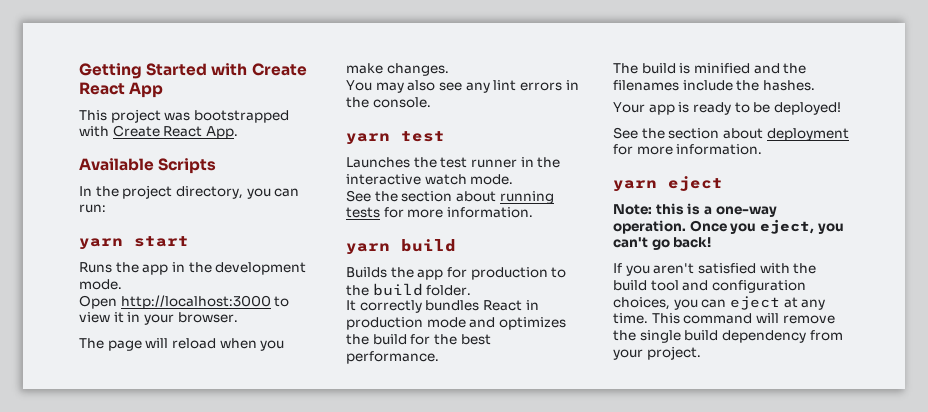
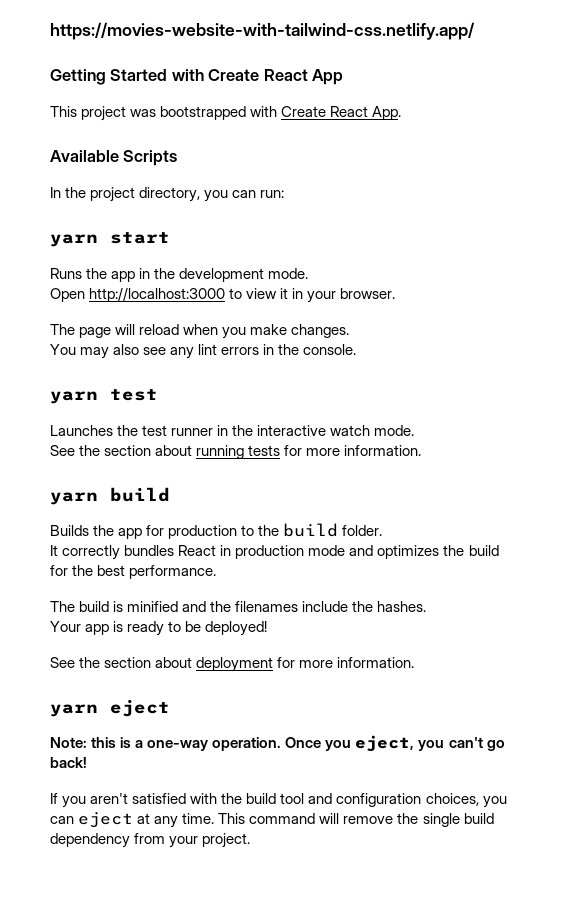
(79, 71) none -> [50,22,475,40] https://movies-website-with-tailwind-css.netlify.app/ //

